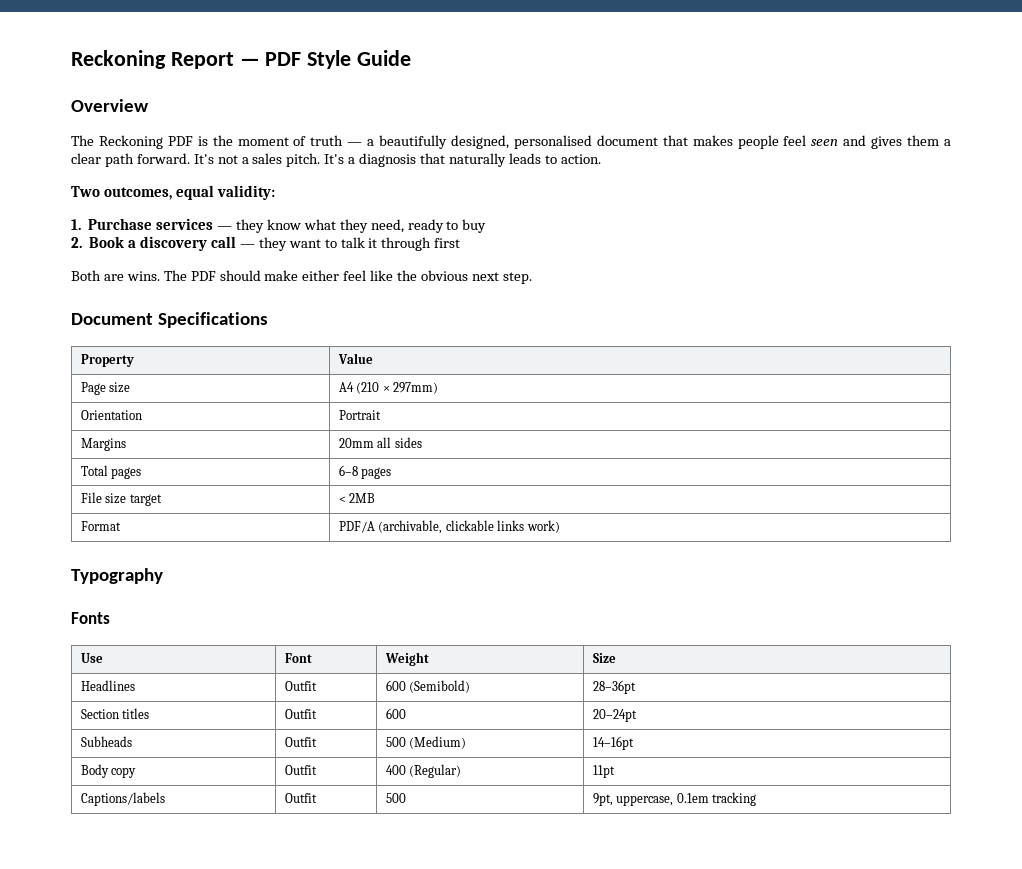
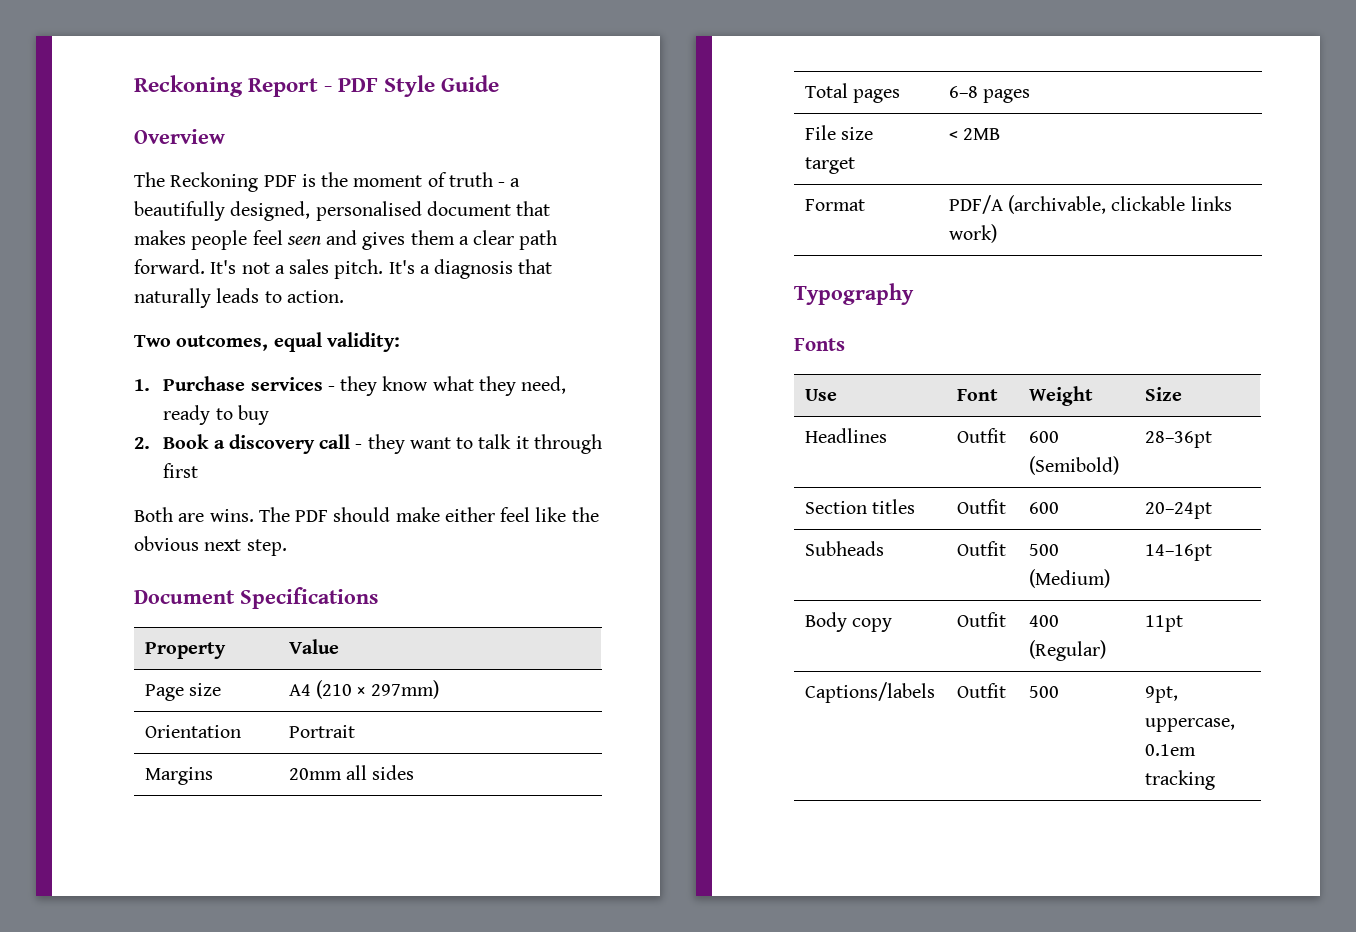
[239,58,260,66] — -> [324,86,333,92] -
[347,142,363,146] — -> [498,182,506,187] -
[217,226,233,230] — -> [327,386,335,391] -
[239,244,255,248] — -> [355,444,363,449] -

